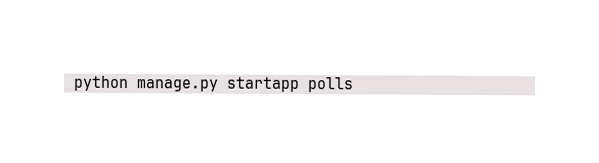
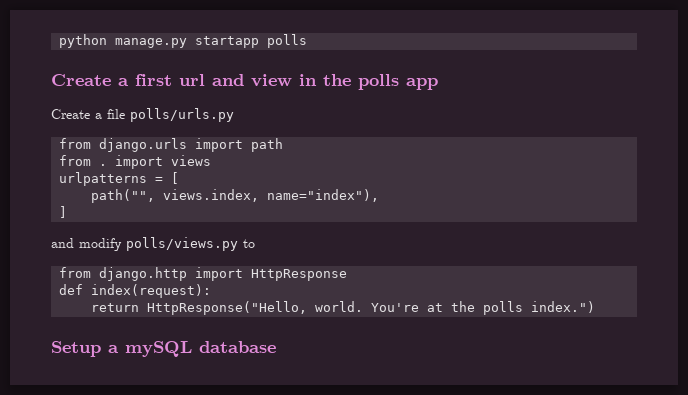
(354, 85) none -> [51,74,438,90] [51,108,234,122] [59,138,284,152] [59,155,212,169] [59,172,180,186] [91,189,380,203] [59,206,68,218] [51,237,255,251] [59,267,348,281] [59,284,212,298] [91,301,596,315] [51,341,276,357] // Create a first url and view in the polls app // Create a file polls/urls.py // from django.urls import path // from . import views // urlpatterns = [ // path("", views.index, name="index"), // ] // and modify polls/views.py to // from django.http import HttpResponse // def index(request): // return HttpResponse("Hello, world. You're at the polls index.") // Setup a mySQL database

